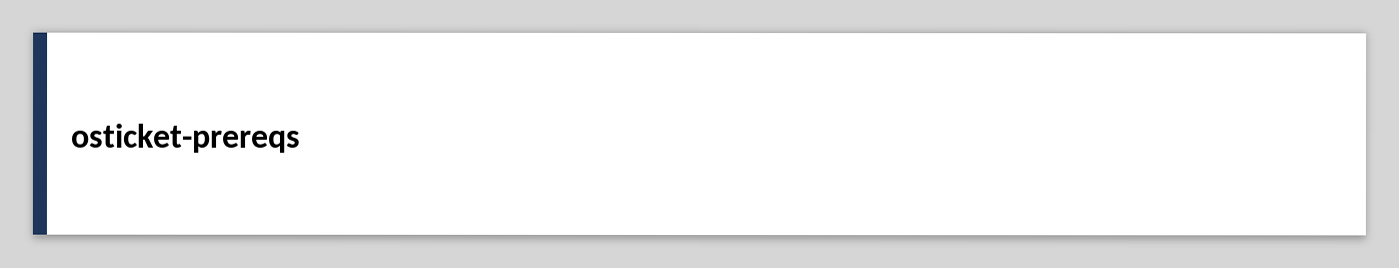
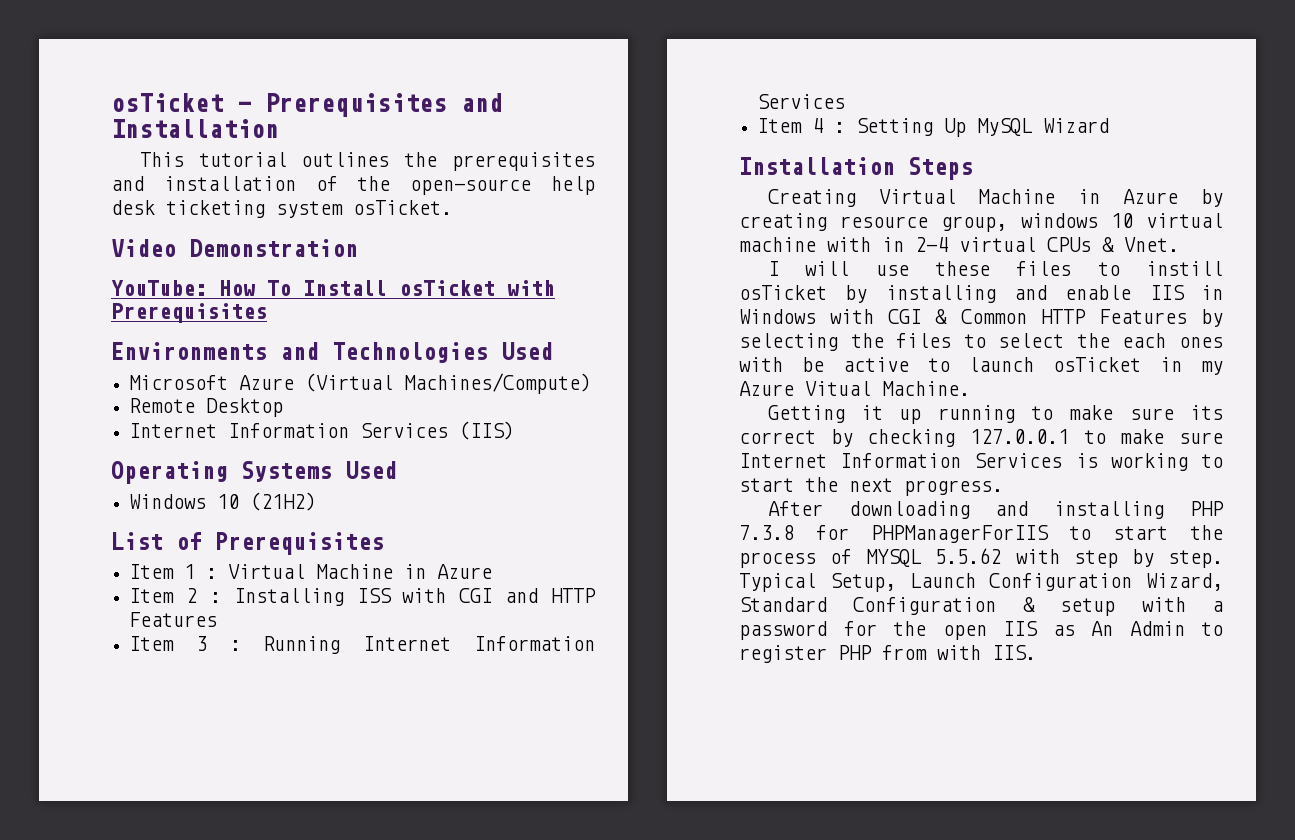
[70,123,301,153] osticket-prereqs -> [111,93,503,117] [111,119,279,138] [139,152,595,171] [111,176,595,195] [111,200,452,218] [111,239,358,257] [111,280,555,296] [111,303,267,323] [111,342,553,363] [129,373,592,394] [129,398,284,417] [129,421,515,440] [111,461,397,484] [129,492,317,511] [111,532,384,555] [129,564,493,579] [129,588,596,606] [129,612,218,627] [129,636,595,654] [757,94,846,109] [757,118,1110,137] [739,157,973,180] [767,189,1223,207] [739,213,1223,232] [739,237,1179,252] [767,261,1223,276] [739,285,1223,303] [739,309,1223,327] [739,333,1223,351] [739,357,1223,375] [739,381,970,396] [767,405,1223,424] [739,429,1223,447] [739,453,1223,471] [739,477,1003,496] [767,501,1224,519] [739,525,1223,543] [739,548,1223,568] [739,573,1223,592] [739,597,1223,616] [739,621,1223,640] [739,645,1036,663] osTicket - Prerequisites and Installation // This tutorial outlines the prerequisites and installation of the open-source help desk ticketing system osTicket. // Video Demonstration // YouTube: How To Install osTicket with Prerequisites // Environments and Technologies Used // Microsoft Azure (Virtual Machines/Compute) // Remote Desktop // Internet Information Services (IIS) // Operating Systems Used // Windows 10 (21H2) // List of Prerequisites // Item 1 : Virtual Machine in Azure // Item 2 : Installing ISS with CGI and HTTP Features // Item 3 : Running Internet Information Services // Item 4 : Setting Up MySQL Wizard // Installation Steps // Creating Virtual Machine in Azure by creating resource group, windows 10 virtual machine with in 2-4 virtual CPUs & Vnet. // I will use these files to instill osTicket by installing and enable IIS in Windows with CGI & Common HTTP Features by selecting the files to select the each ones with be active to launch osTicket in my Azure Vitual Machine. // Getting it up running to make sure its correct by checking 127.0.0.1 to make sure Internet Information Services is working to start the next progress. // After downloading and installing PHP 7.3.8 for PHPManagerForIIS to start the process of MYSQL 5.5.62 with step by step. Typical Setup, Launch Configuration Wizard, Standard Configuration & setup with a password for the open IIS as An Admin to register PHP from with IIS.

